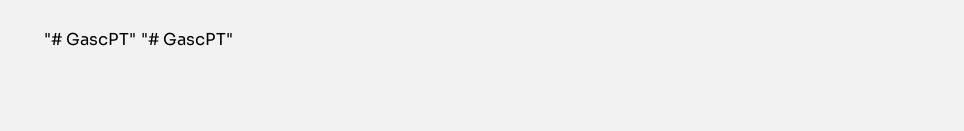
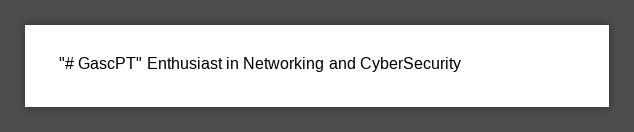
[44,32,234,46] "# GascPT" "# GascPT" -> [59,57,461,72] "# GascPT" Enthusiast in Networking and CyberSecurity

